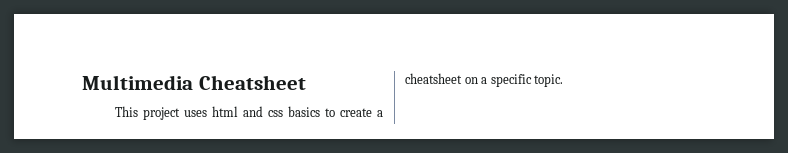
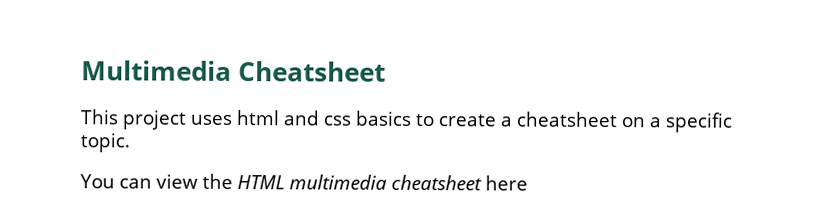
(564, 80) none -> [80,173,528,191] // You can view the HTML multimedia cheatsheet here

